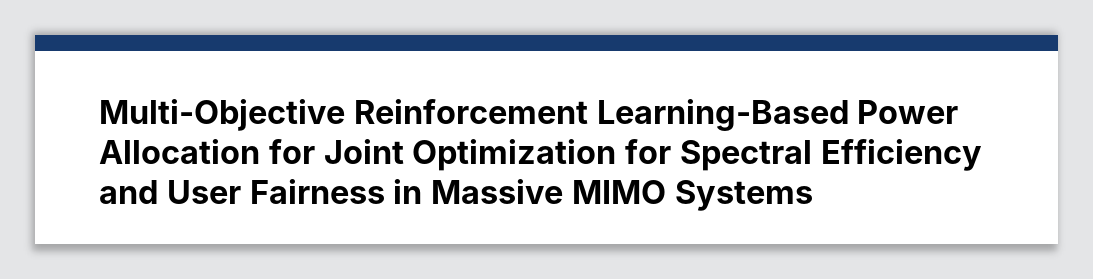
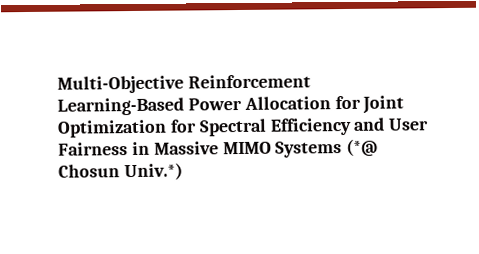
(813, 195) none -> [346,138,380,157] [58,162,183,181] (*@ Chosun Univ.*)

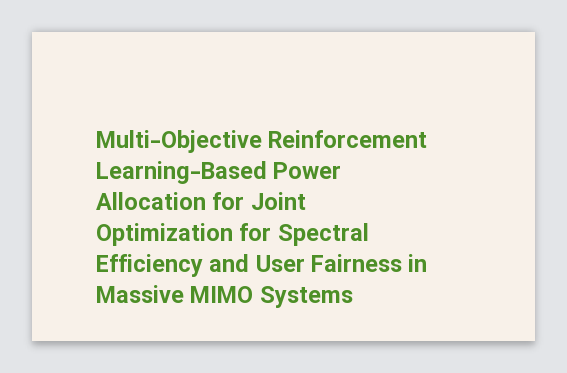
[346,138,380,157] [58,162,183,181] (*@ Chosun Univ.*) -> (353, 297) none

